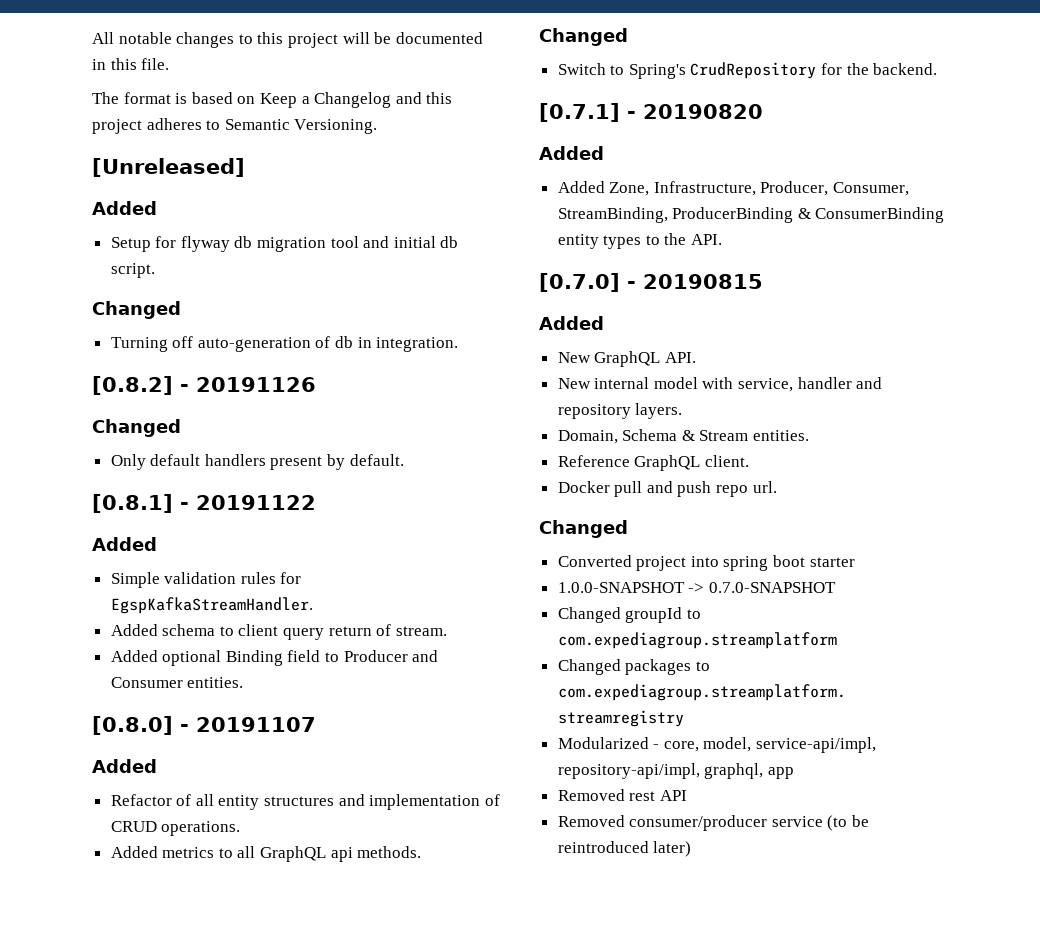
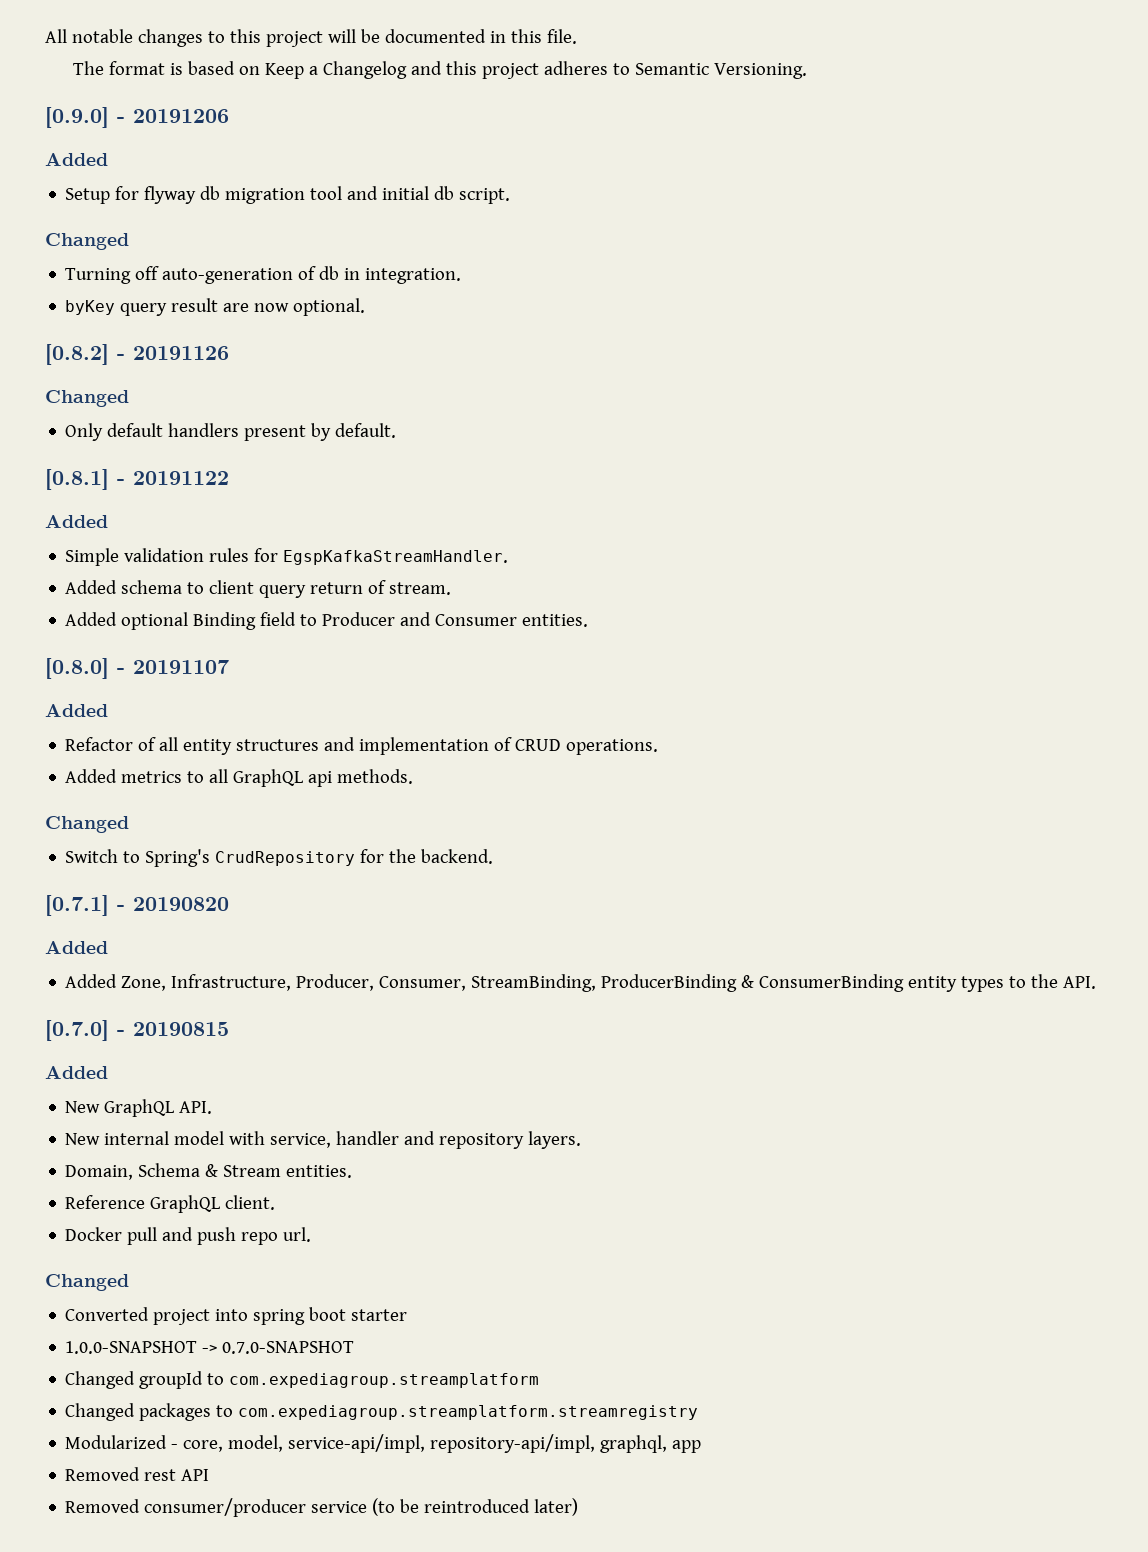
[92,158,245,177] [Unreleased] -> [45,107,229,128] [0.9.0] - 20191206
(459, 344) none -> [65,298,366,316] // byKey query result are now optional.

